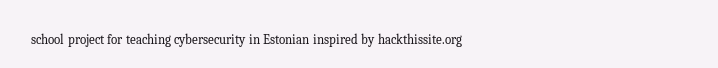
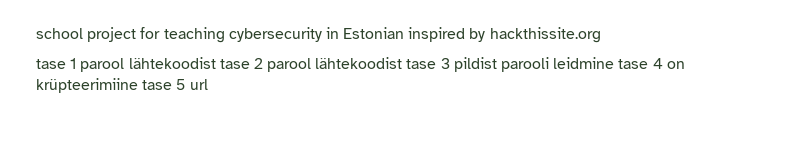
(462, 40) none -> [36,57,685,72] [36,78,208,93] // tase 1 parool lähtekoodist tase 2 parool lähtekoodist tase 3 pildist parooli leidmine tase 4 on krüpteerimiine tase 5 url

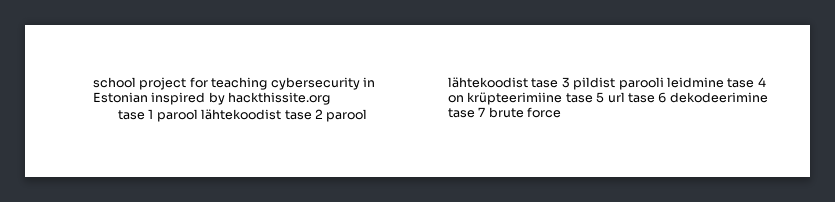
(208, 84) none -> [627,92,768,103] [448,107,562,118] tase 6 dekodeerimine tase 7 brute force

